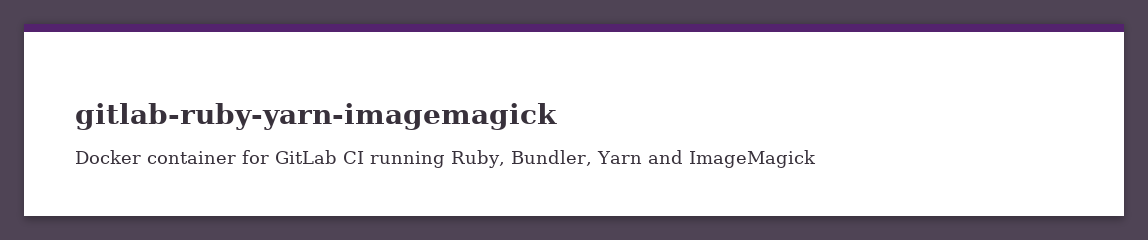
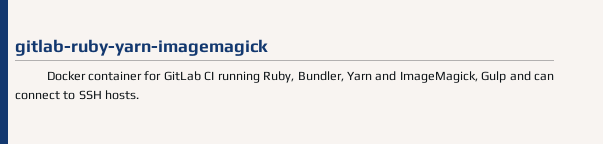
[688,150,816,168] ImageMagick -> [399,71,555,83] [15,90,140,100] ImageMagick, Gulp and can connect to SSH hosts.

